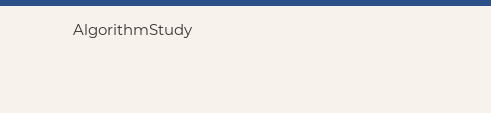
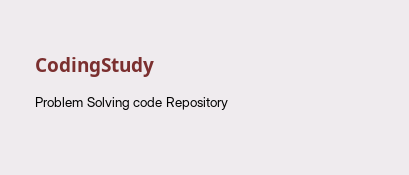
[73,24,193,38] AlgorithmStudy -> [35,57,154,77] [35,97,228,110] CodingStudy // Problem Solving code Repository

